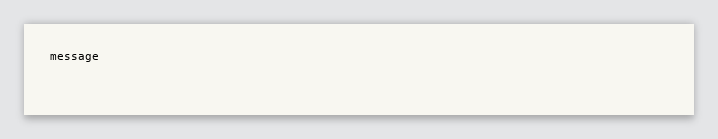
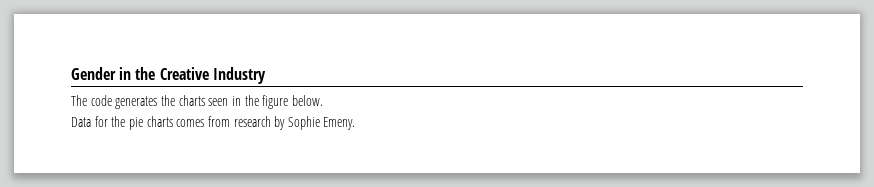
[50,54,99,62] message -> [71,67,266,84] [71,95,323,109] [71,116,356,130] Gender in the Creative Industry // The code generates the charts seen in the figure below. // Data for the pie charts comes from research by Sophie Emeny.

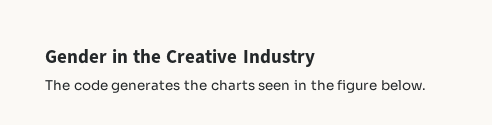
[71,116,356,130] // Data for the pie charts comes from research by Sophie Emeny. -> (426, 85) none

